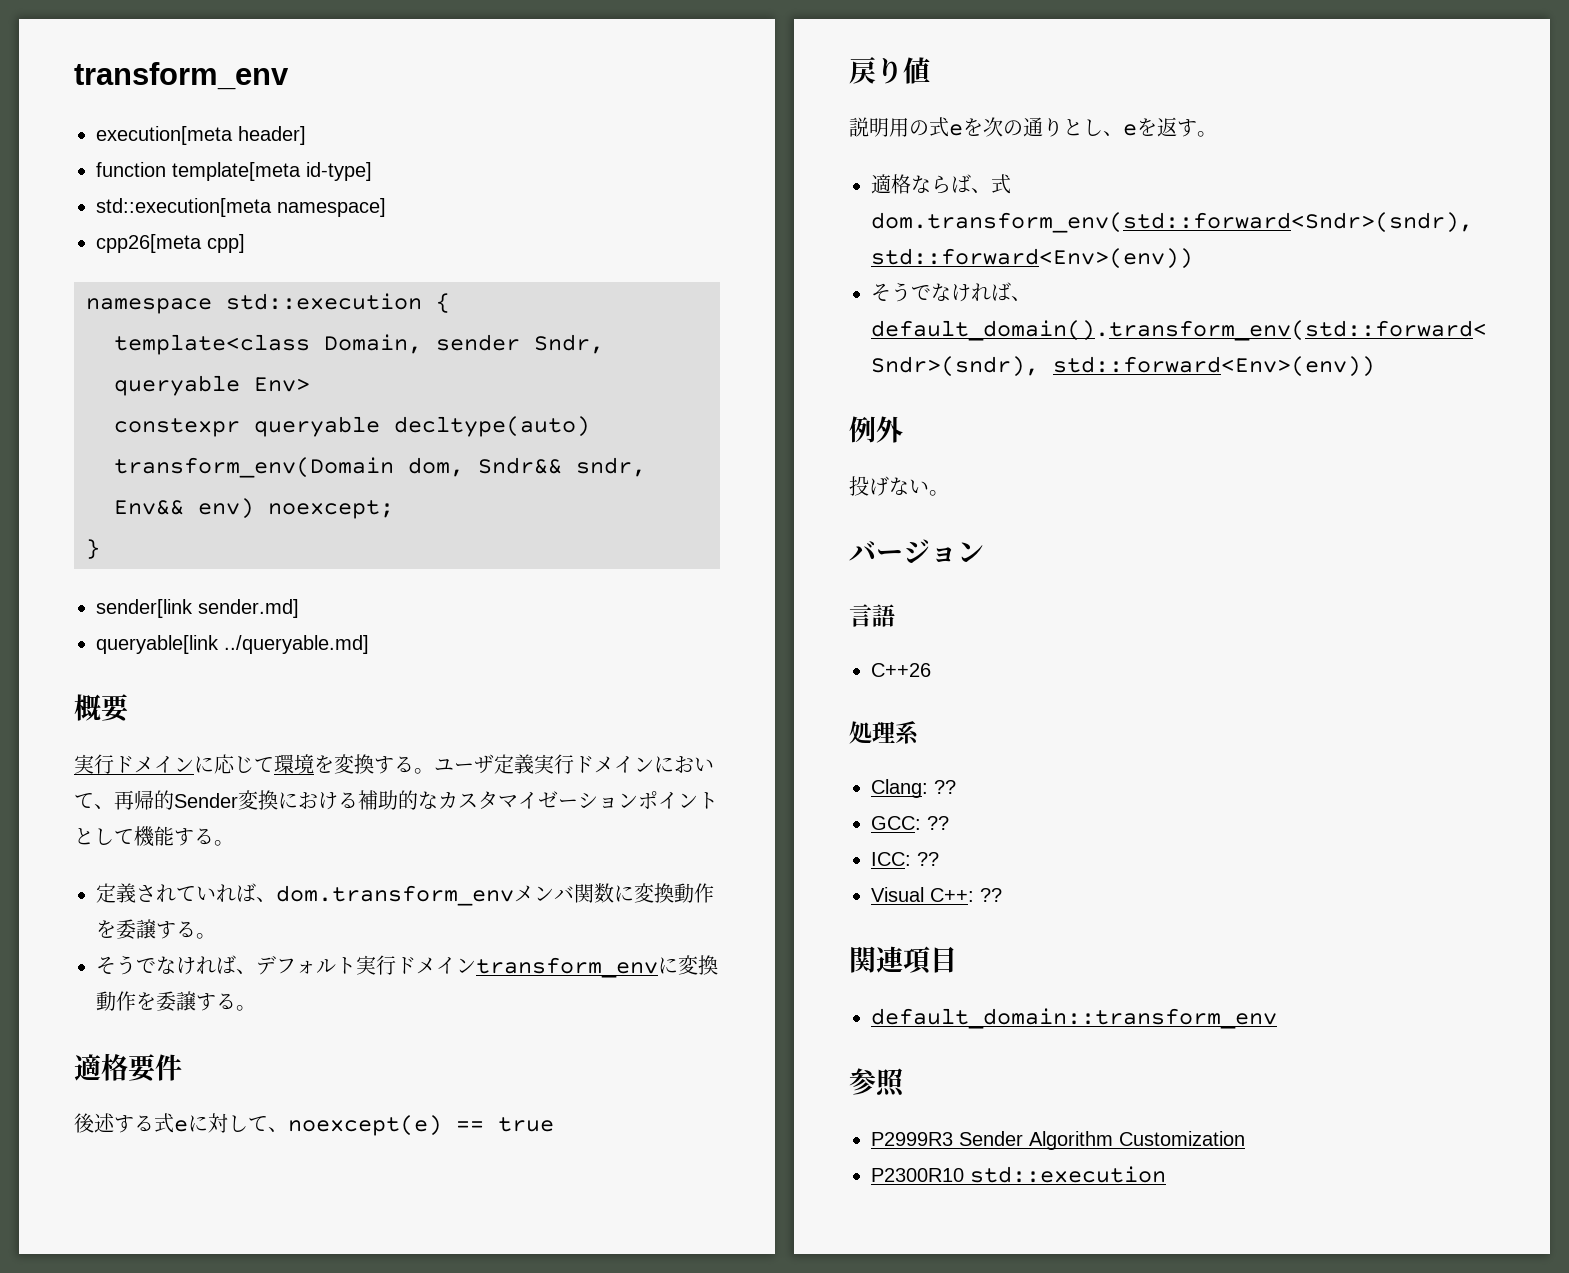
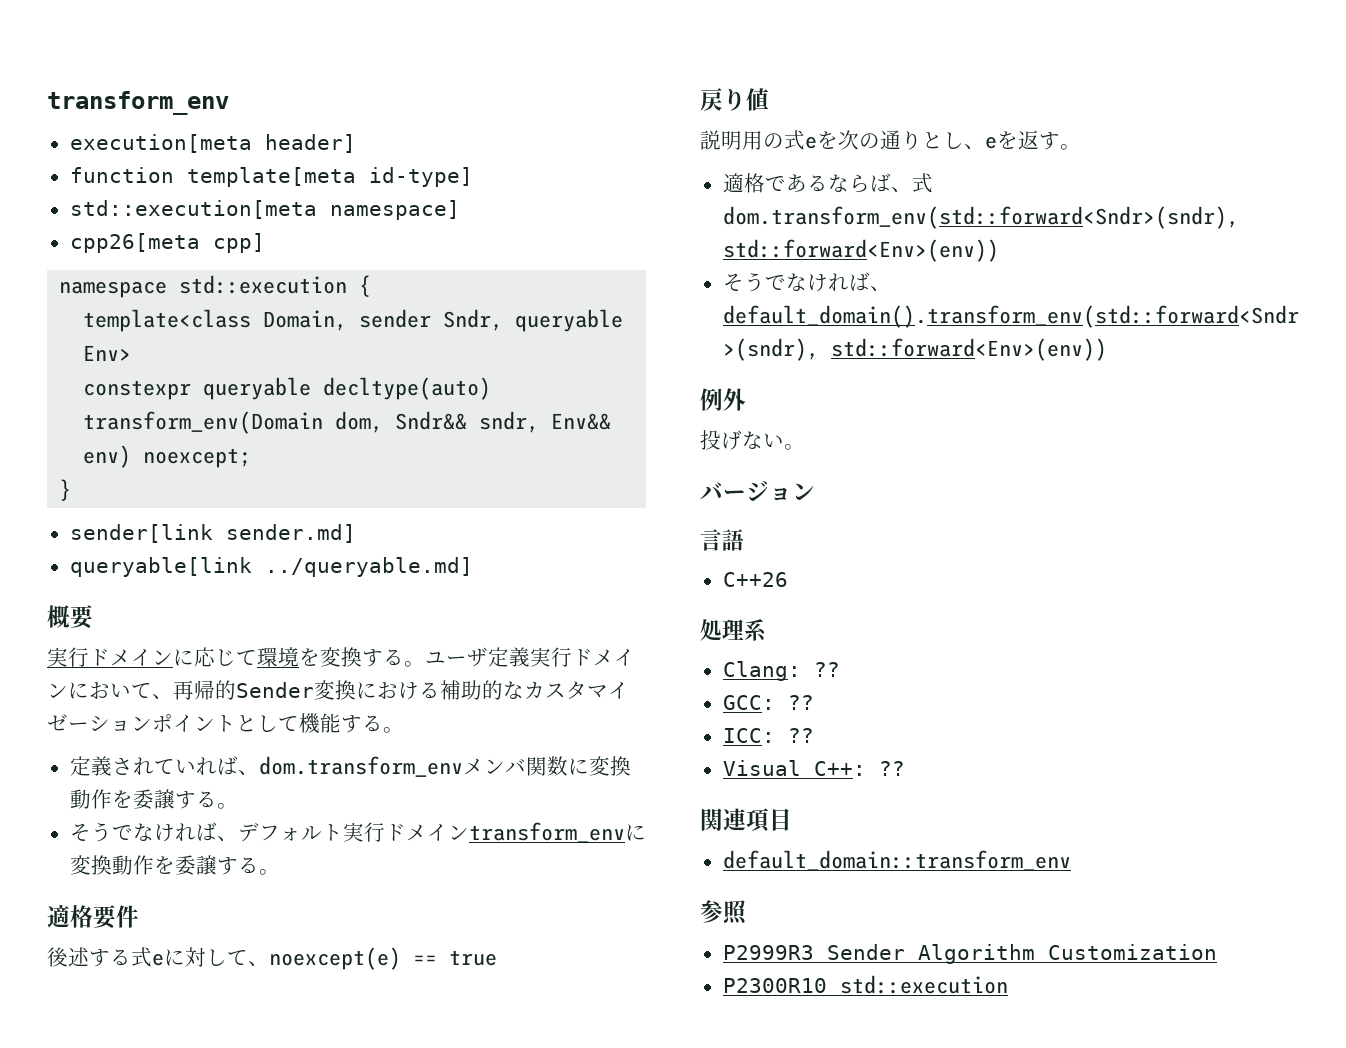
(911, 184) none -> [764,174,828,192] である

